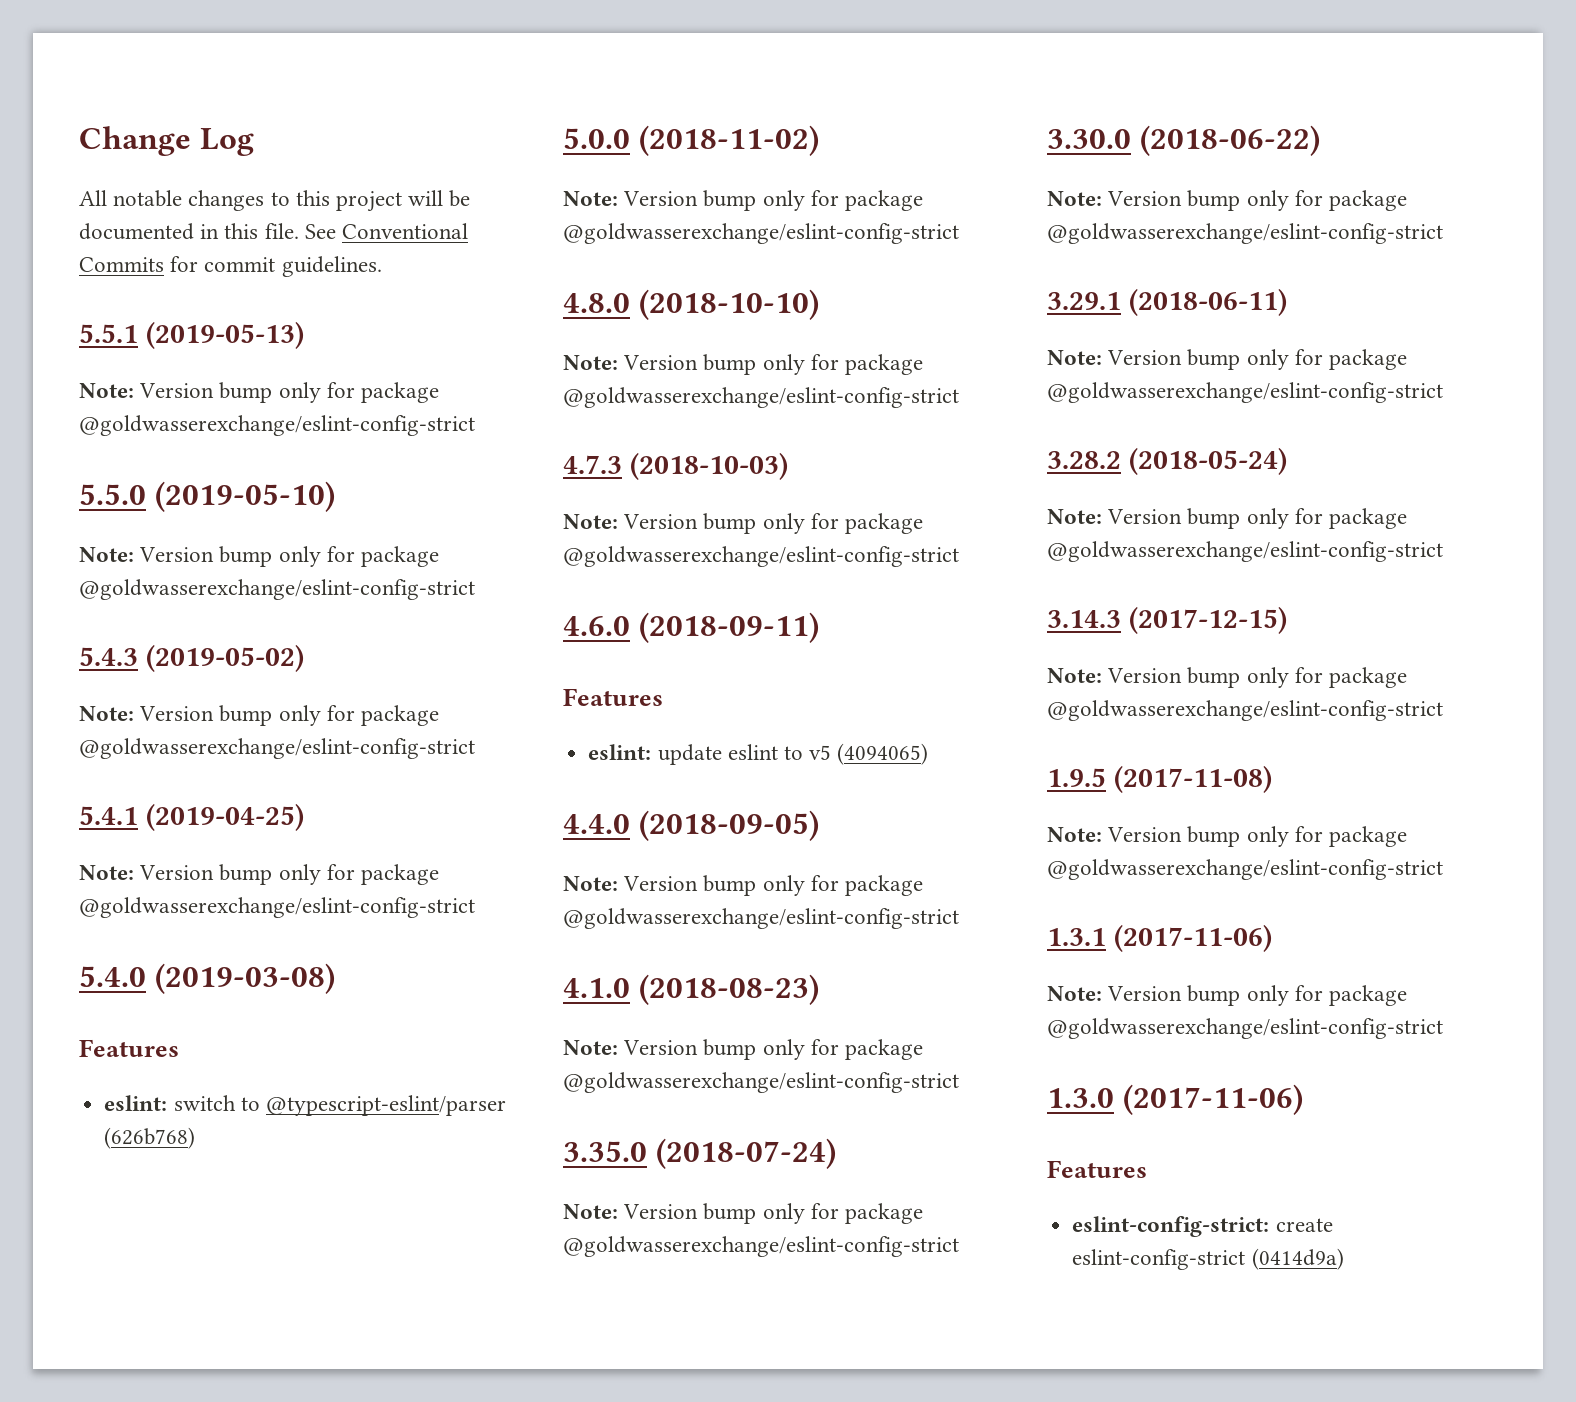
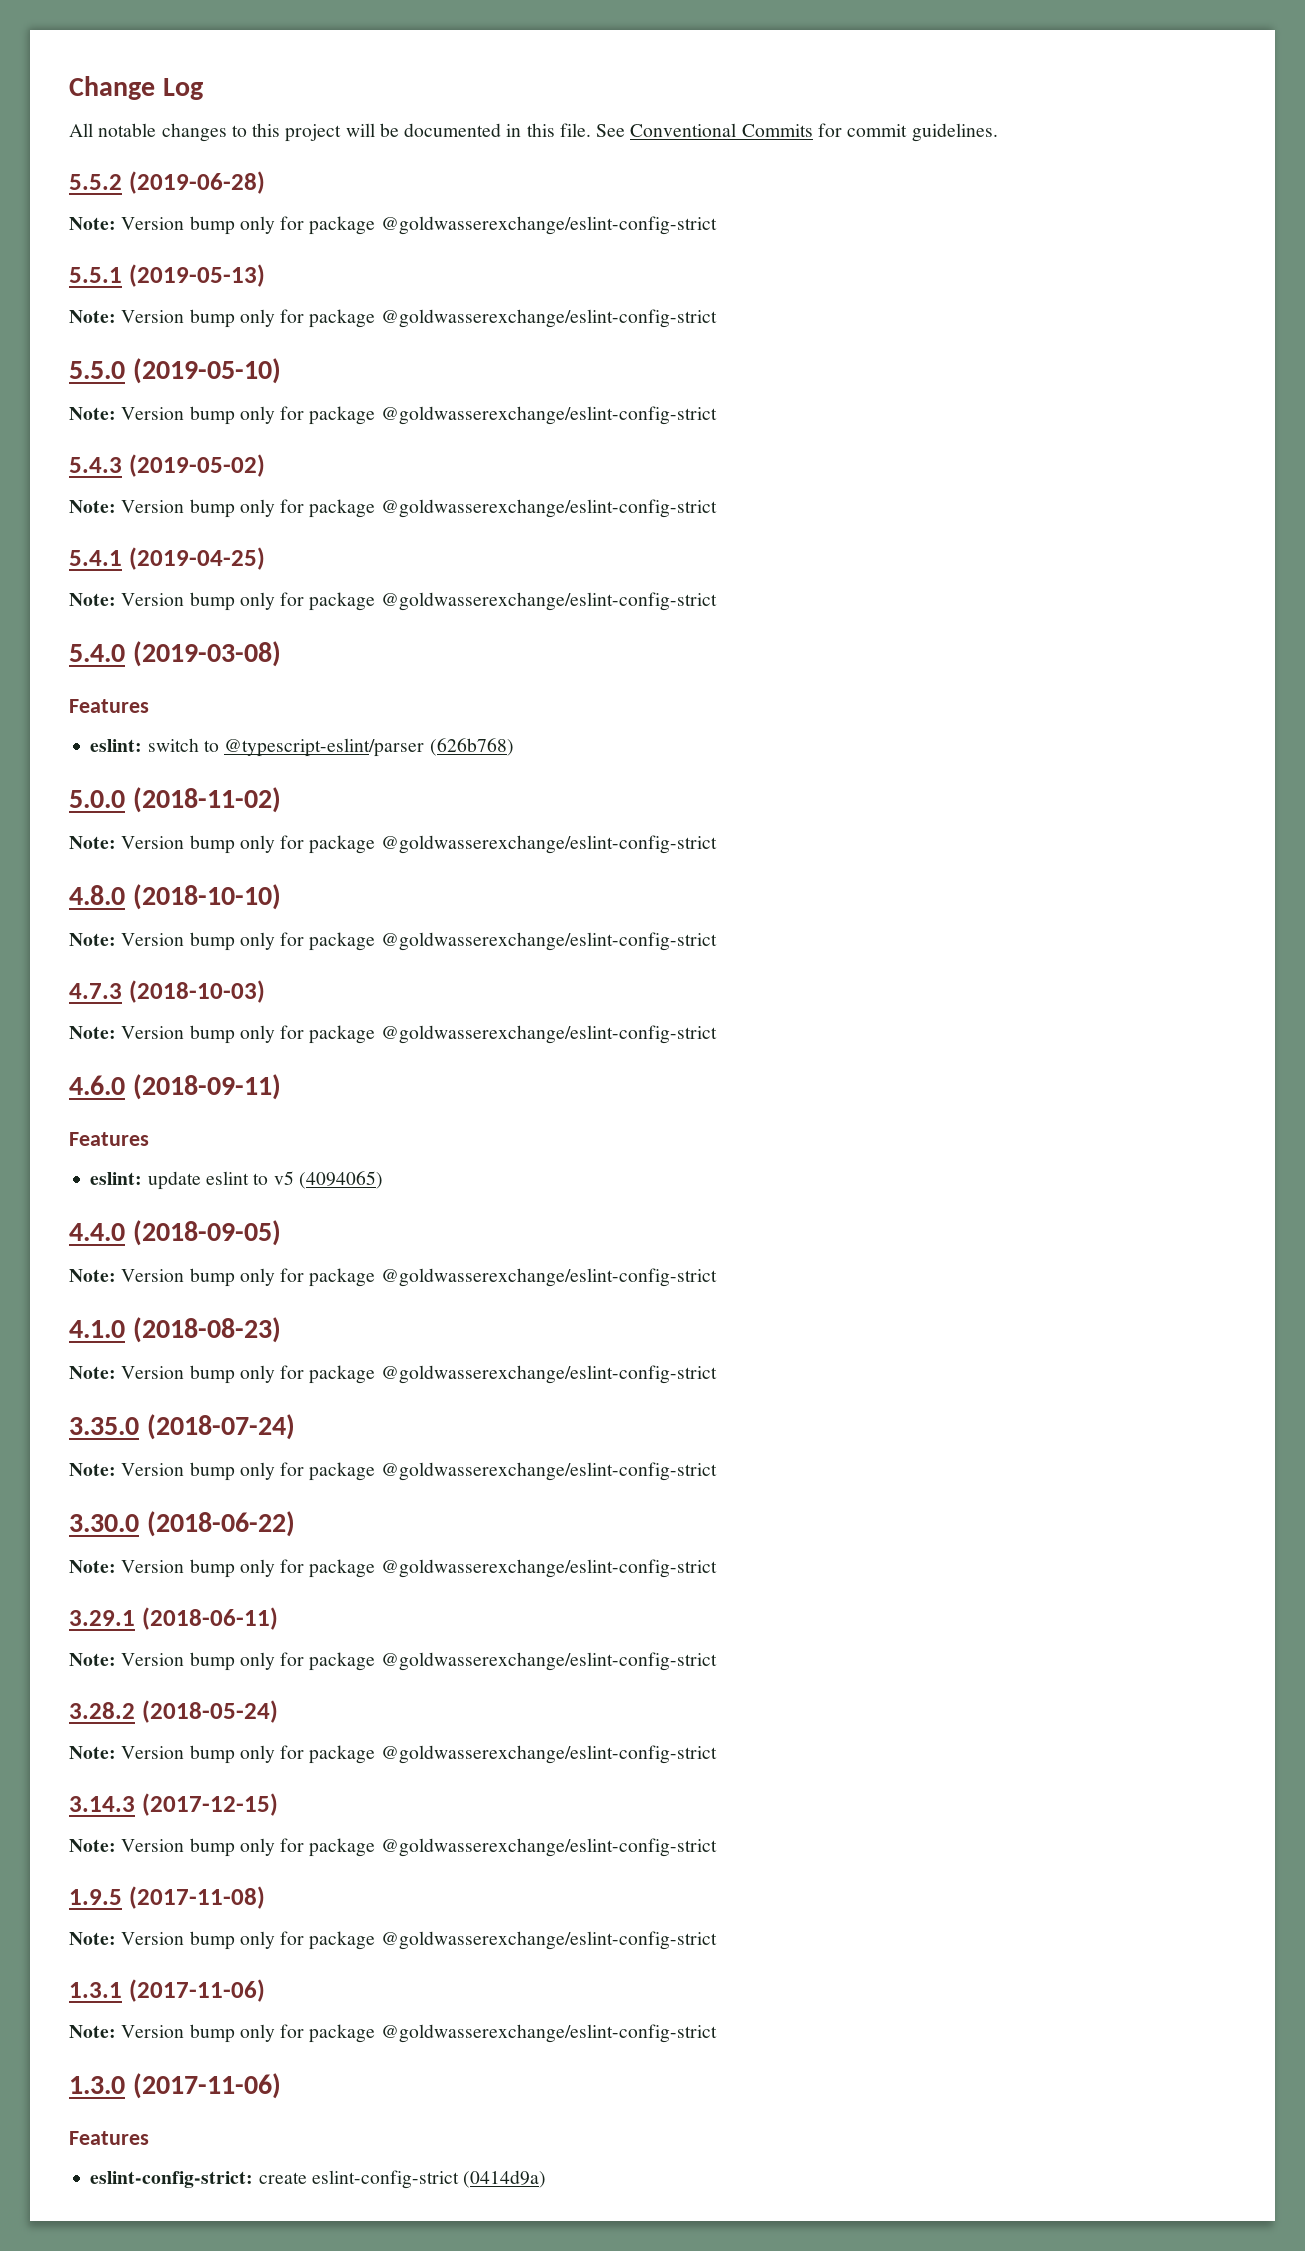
(382, 266) none -> [69,171,265,194] [69,216,717,235] // 5.5.2 (2019-06-28) // Note: Version bump only for package @goldwasserexchange/eslint-config-strict

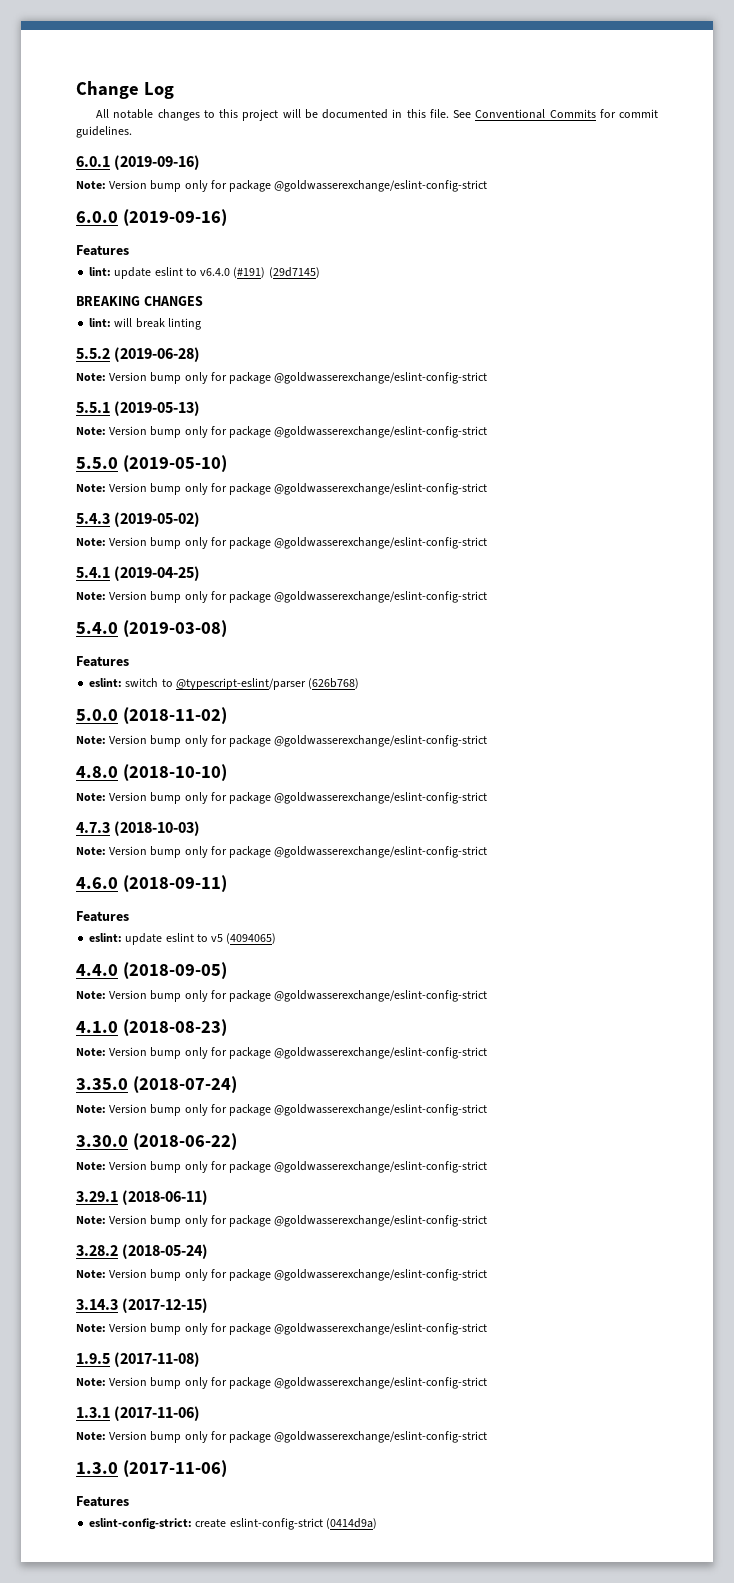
(998, 132) none -> [76,155,201,170] [76,180,488,192] [76,209,227,226] [76,245,129,256] [89,267,320,279] [76,296,203,306] [89,318,201,330] // 6.0.1 (2019-09-16) // Note: Version bump only for package @goldwasserexchange/eslint-config-strict // 6.0.0 (2019-09-16) // Features // lint: update eslint to v6.4.0 (#191) (29d7145) // BREAKING CHANGES // lint: will break linting

